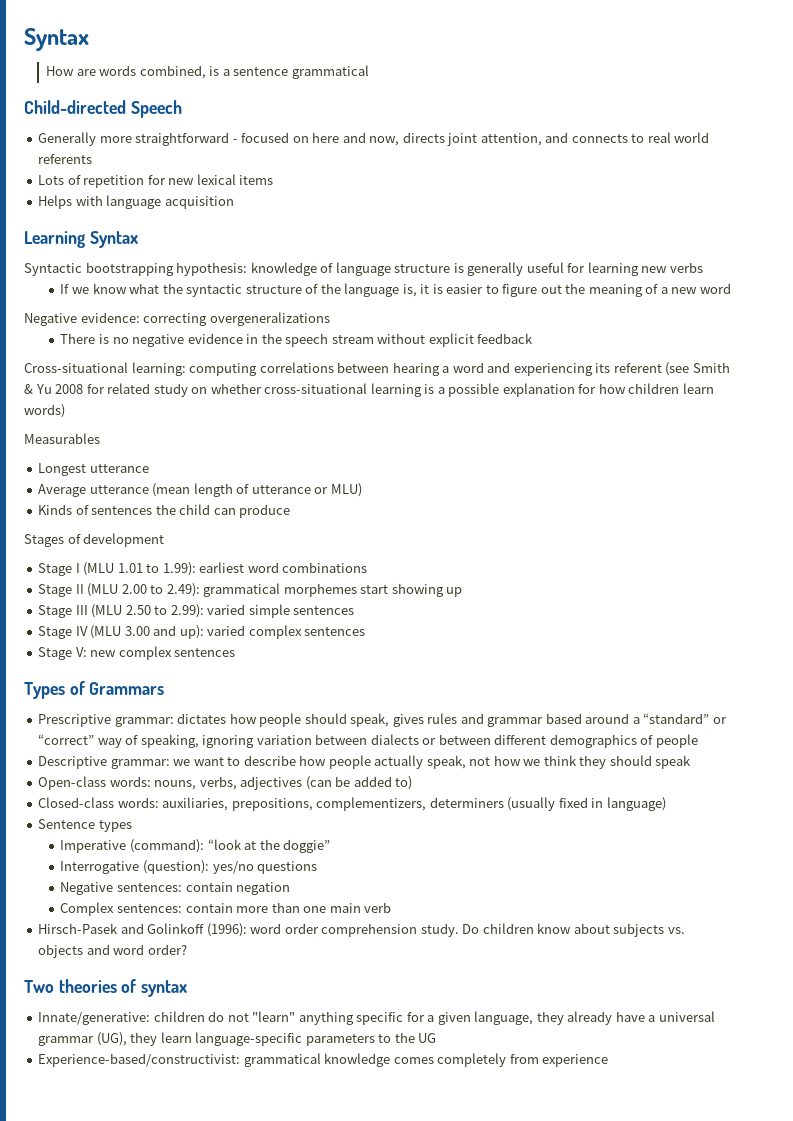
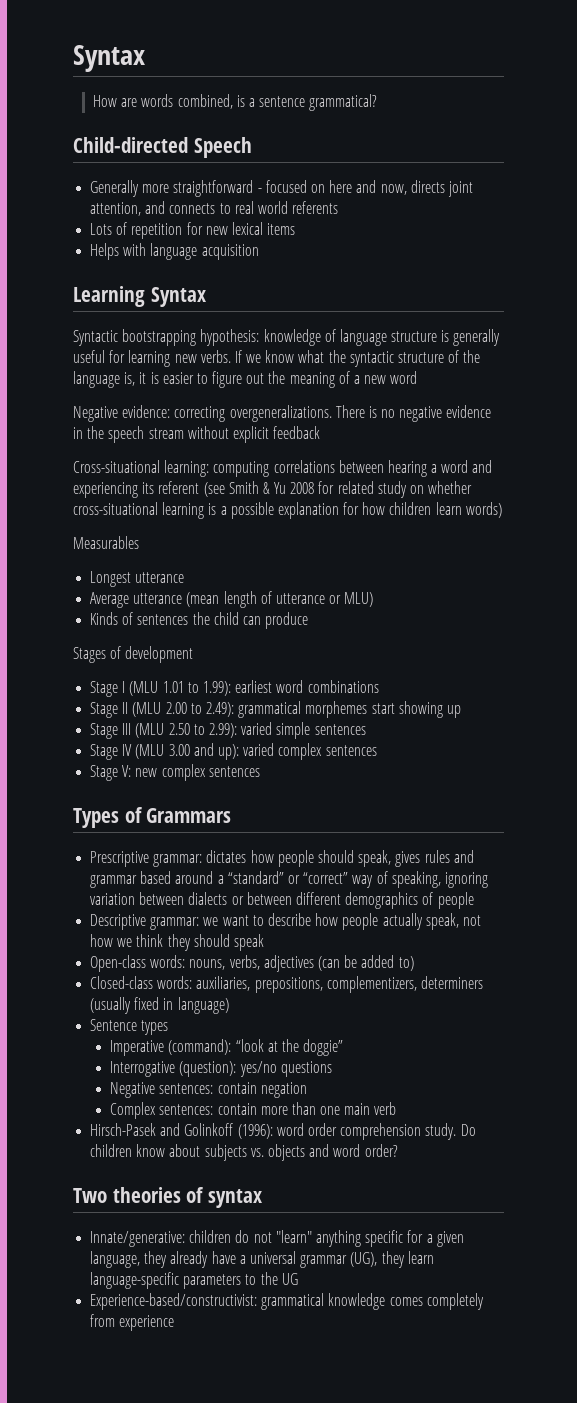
[291,65,369,79] grammatical -> [309,94,378,111] grammatical?
[669,262,703,273] verbs // -> [200,350,231,363] verbs.
[209,312,330,326] overgeneralizations // -> [229,405,332,422] overgeneralizations.

